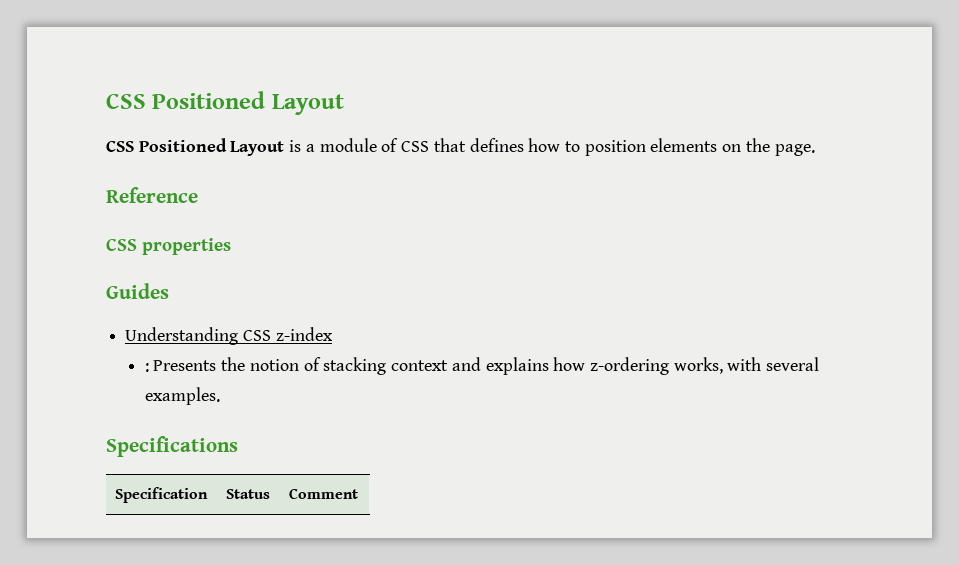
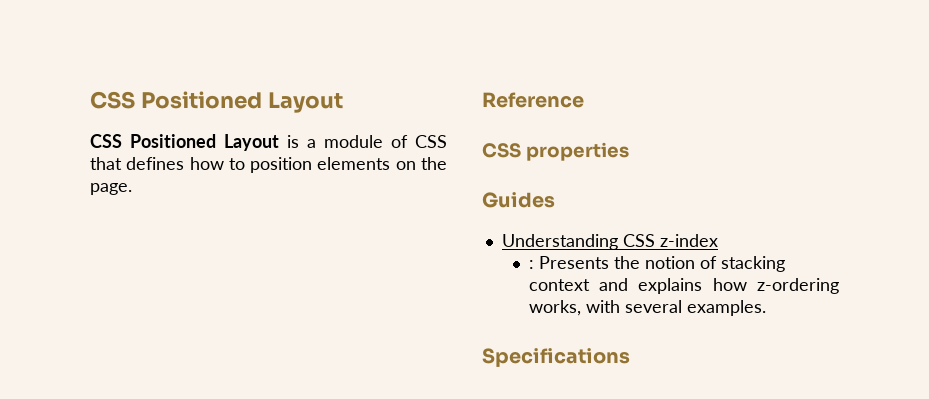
[115,487,209,503] [226,489,271,499] [289,488,359,499] // Specification | Status | Comment -> (630, 357) none

